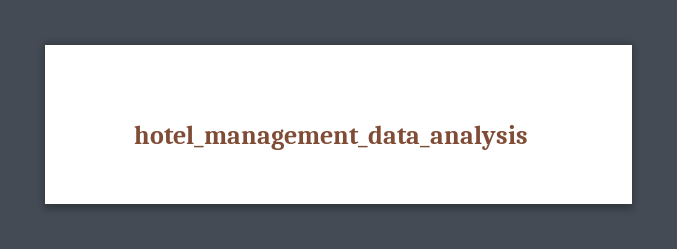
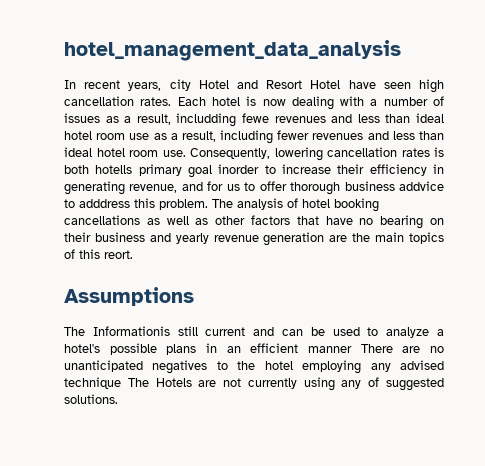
(528, 137) none -> [64,79,444,93] [64,96,445,110] [64,113,445,127] [64,130,445,144] [64,147,444,161] [64,164,444,178] [64,181,445,195] [64,198,379,212] [64,215,445,229] [64,232,445,246] [64,249,133,259] [64,287,194,306] [64,326,445,338] [64,343,445,355] [64,360,444,374] [64,377,444,391] [64,394,118,404] // In recent years, city Hotel and Resort Hotel have seen high cancellation rates. Each hotel is now dealing with a number of issues as a result, includding fewe revenues and less than ideal hotel room use as a result, including fewer revenues and less than ideal hotel room use. Consequently, lowering cancellation rates is both hotells primary goal inorder to increase their efficiency in generating revenue, and for us to offer thorough business addvice to adddress this problem. The analysis of hotel booking cancellations as well as other factors that have no bearing on their business and yearly revenue generation are the main topics of this reort. // Assumptions // The Informationis still current and can be used to analyze a hotel's possible plans in an efficient manner There are no unanticipated negatives to the hotel employing any advised technique The Hotels are not currently using any of suggested solutions.

